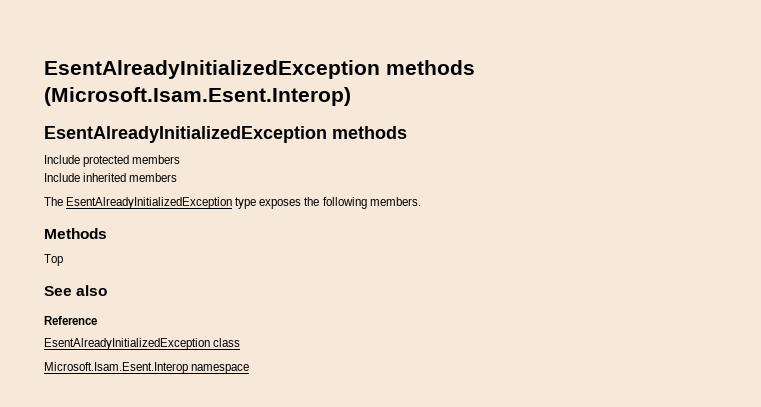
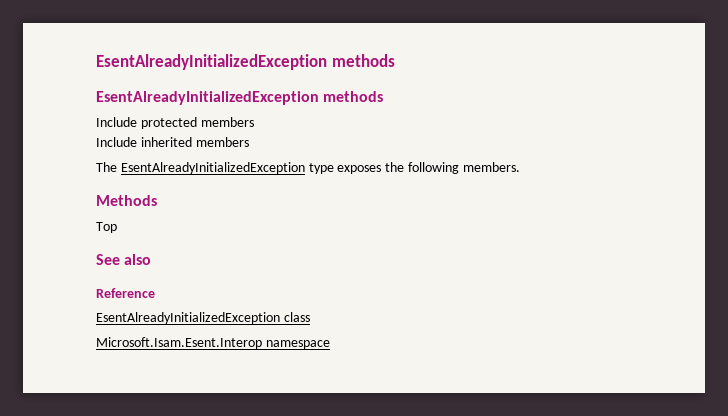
[44,60,475,79] [44,87,351,106] EsentAlreadyInitializedException methods (Microsoft.Isam.Esent.Interop) -> [96,54,395,70] EsentAlreadyInitializedException methods

